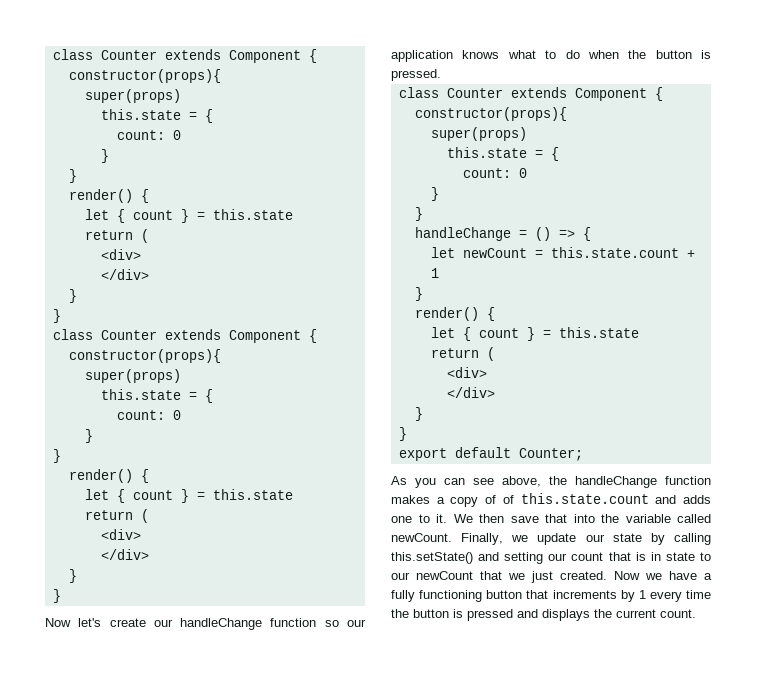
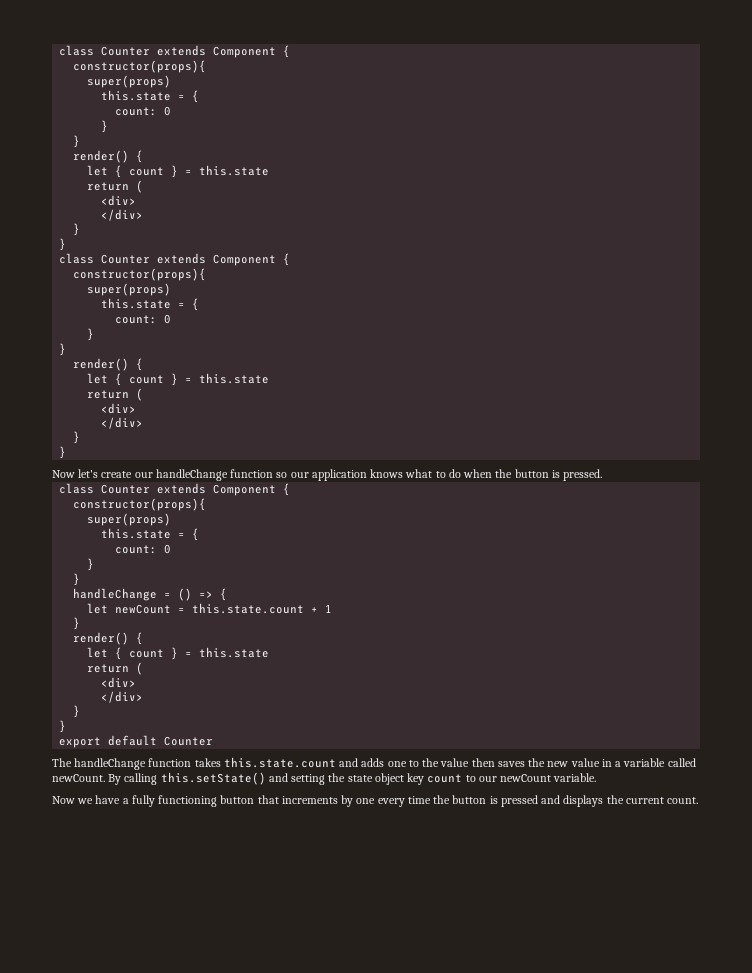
[518,448,583,461] [391,476,711,488] [391,495,514,507] Counter; // As you can see above, the handleChange function makes a copy of of -> [164,736,214,746] [52,758,221,770] Counter // The handleChange function takes
[436,514,711,523] [391,533,711,545] [391,552,711,564] [391,571,607,583] it. We then save that into the variable called newCount. Finally, we update our state by calling this.setState() and setting our count that is in state to our newCount that we just created. -> [422,758,696,767] [52,772,597,785] the value then saves the new value in a variable called newCount. By calling this.setState() and setting the state object key count to our newCount variable. //
[638,590,646,599] 1 -> [356,798,376,804] one

